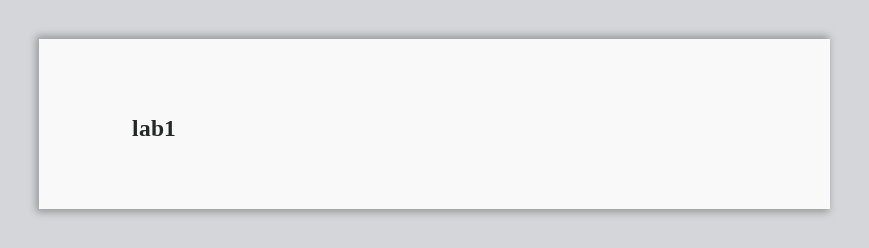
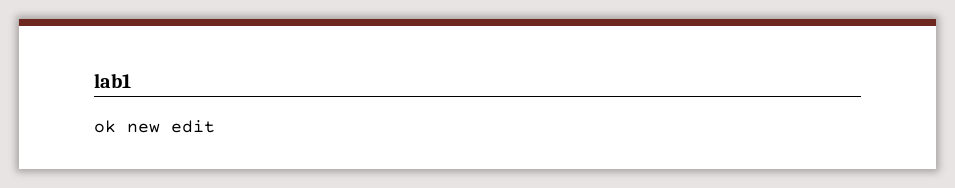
(176, 128) none -> [94,120,215,133] // ok new edit

